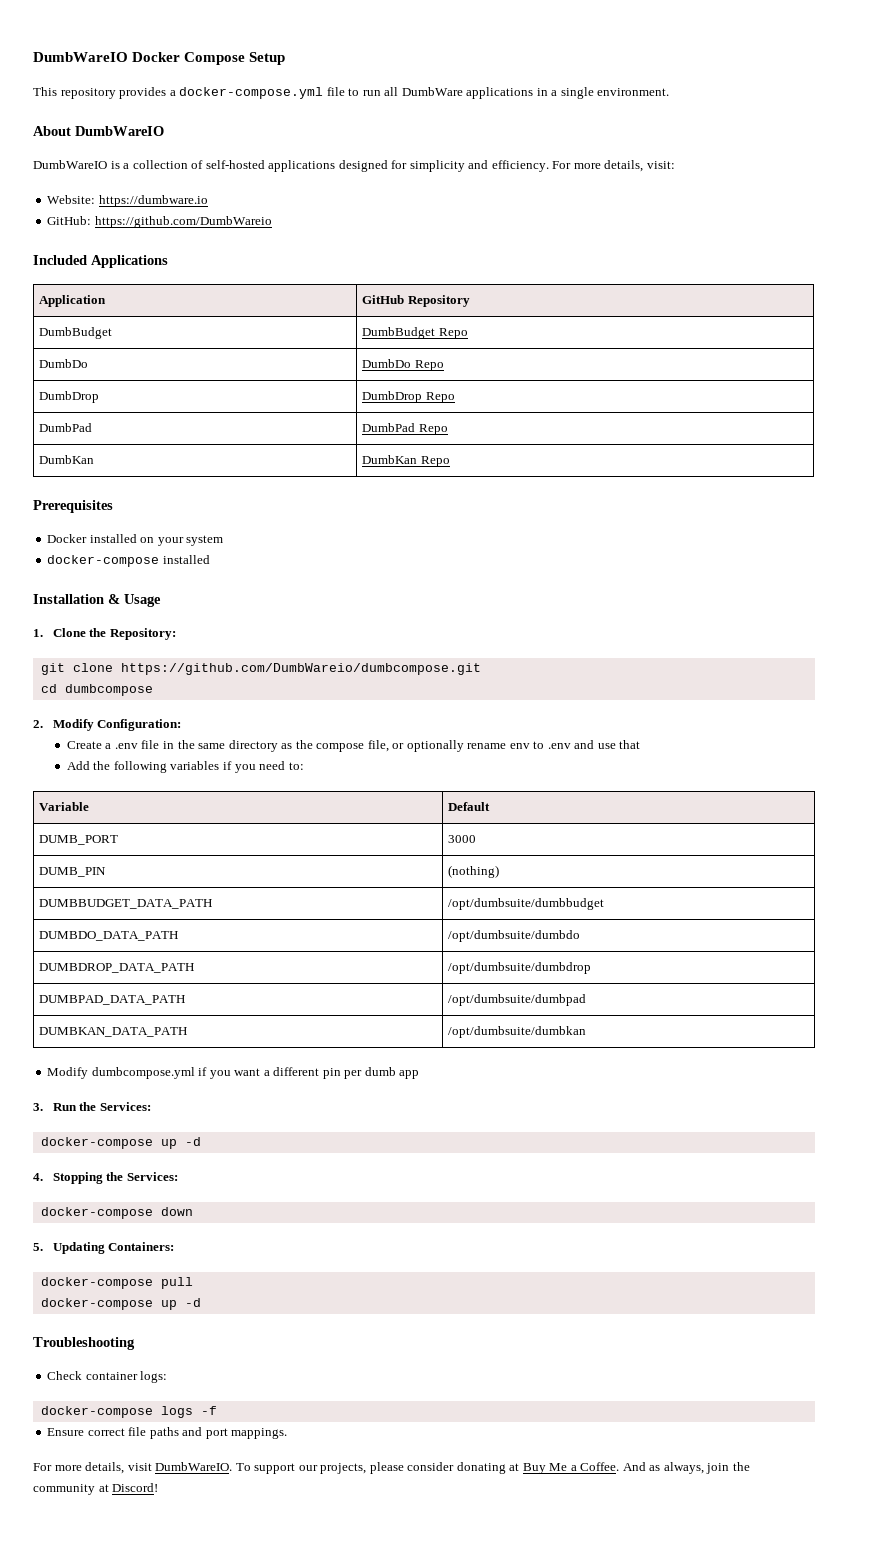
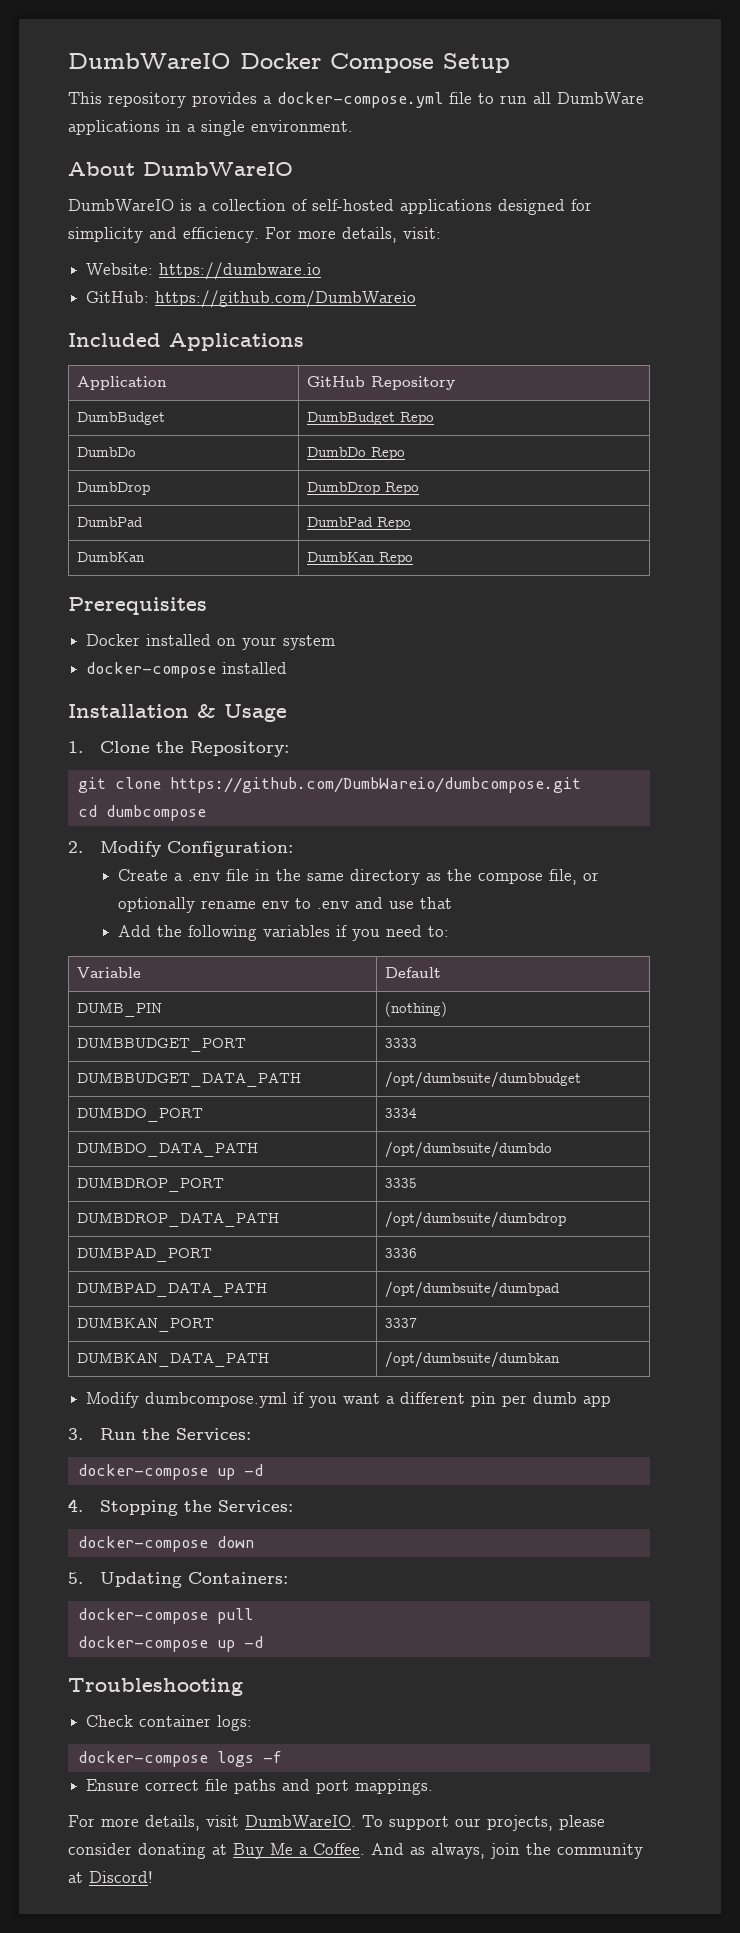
[39,835,119,845] [448,835,477,843] // DUMB_PORT | 3000 -> (442, 972) none
(500, 871) none -> [77,1037,247,1052] [385,1038,418,1048] // DUMBBUDGET_PORT | 3333
(605, 904) none -> [77,1107,204,1122] [385,1108,418,1118] // DUMBDO_PORT | 3334
(581, 936) none -> [77,1177,225,1192] [385,1178,418,1188] // DUMBDROP_PORT | 3335
(592, 968) none -> [77,1247,213,1262] [385,1248,418,1258] // DUMBPAD_PORT | 3336
(587, 1000) none -> [77,1317,215,1332] [385,1318,418,1328] // DUMBKAN_PORT | 3337

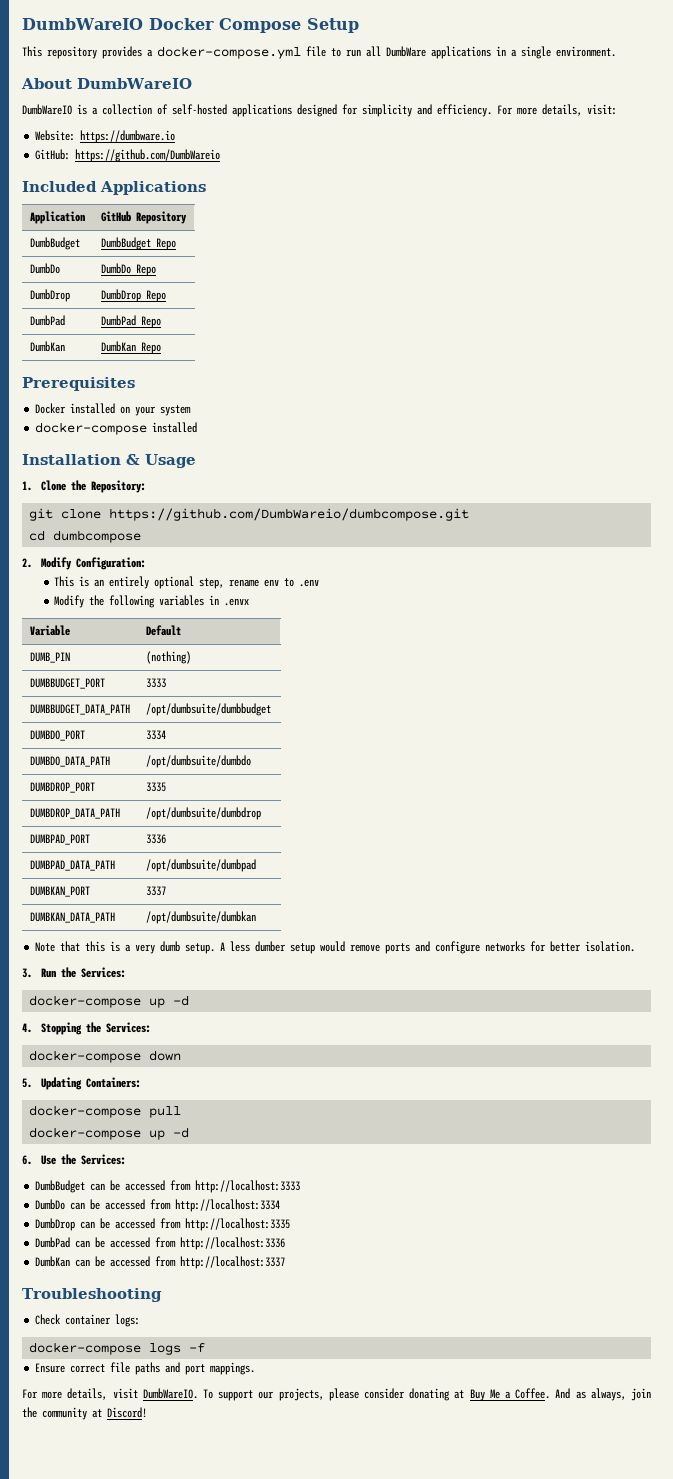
[117,869,599,885] [117,897,452,913] [117,925,449,941] Create a .env file in the same directory as the compose file, or optionally rename env to .env and use that // Add the following variables if you need to: -> [54,576,320,589] [54,595,250,608] This is an entirely optional step, rename env to .env // Modify the following variables in .envx
[86,1392,612,1408] Modify dumbcompose.yml if you want a different pin per dumb app -> [35,941,636,954] Note that this is a very dumb setup. A less dumber setup would remove ports and configure networks for better isolation.
(263, 1642) none -> [22,1154,127,1165] [35,1180,301,1193] [35,1199,281,1212] [35,1218,291,1231] [35,1237,286,1250] [35,1256,286,1269] // 6. Use the Services: // DumbBudget can be accessed from http://localhost:3333 // DumbDo can be accessed from http://localhost:3334 // DumbDrop can be accessed from http://localhost:3335 // DumbPad can be accessed from http://localhost:3336 // DumbKan can be accessed from http://localhost:3337

